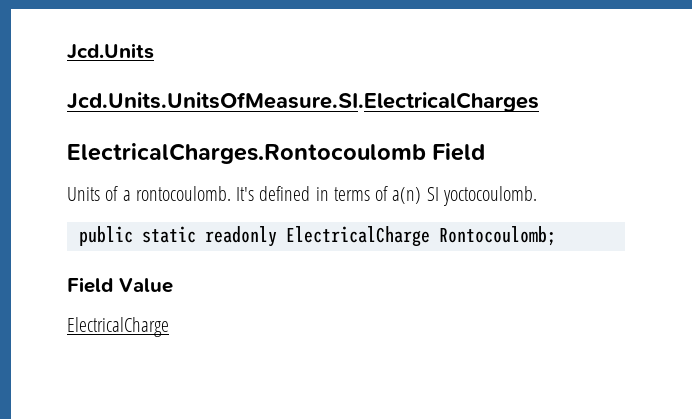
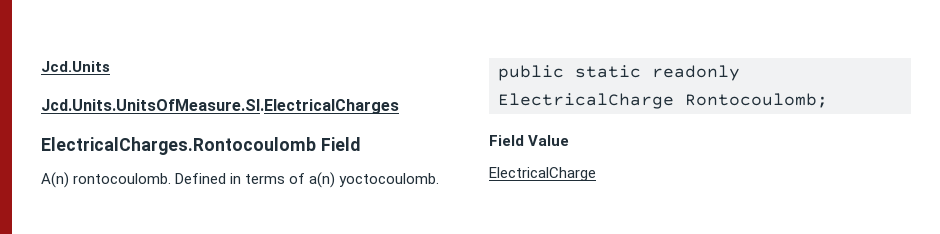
[67,186,311,201] Units of a rontocoulomb. It's defined -> [41,172,227,188] A(n) rontocoulomb. Defined
[426,187,439,201] SI -> (336, 180) none

